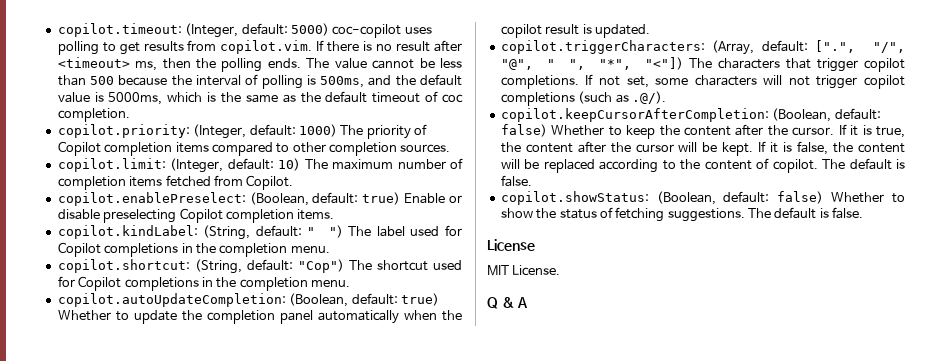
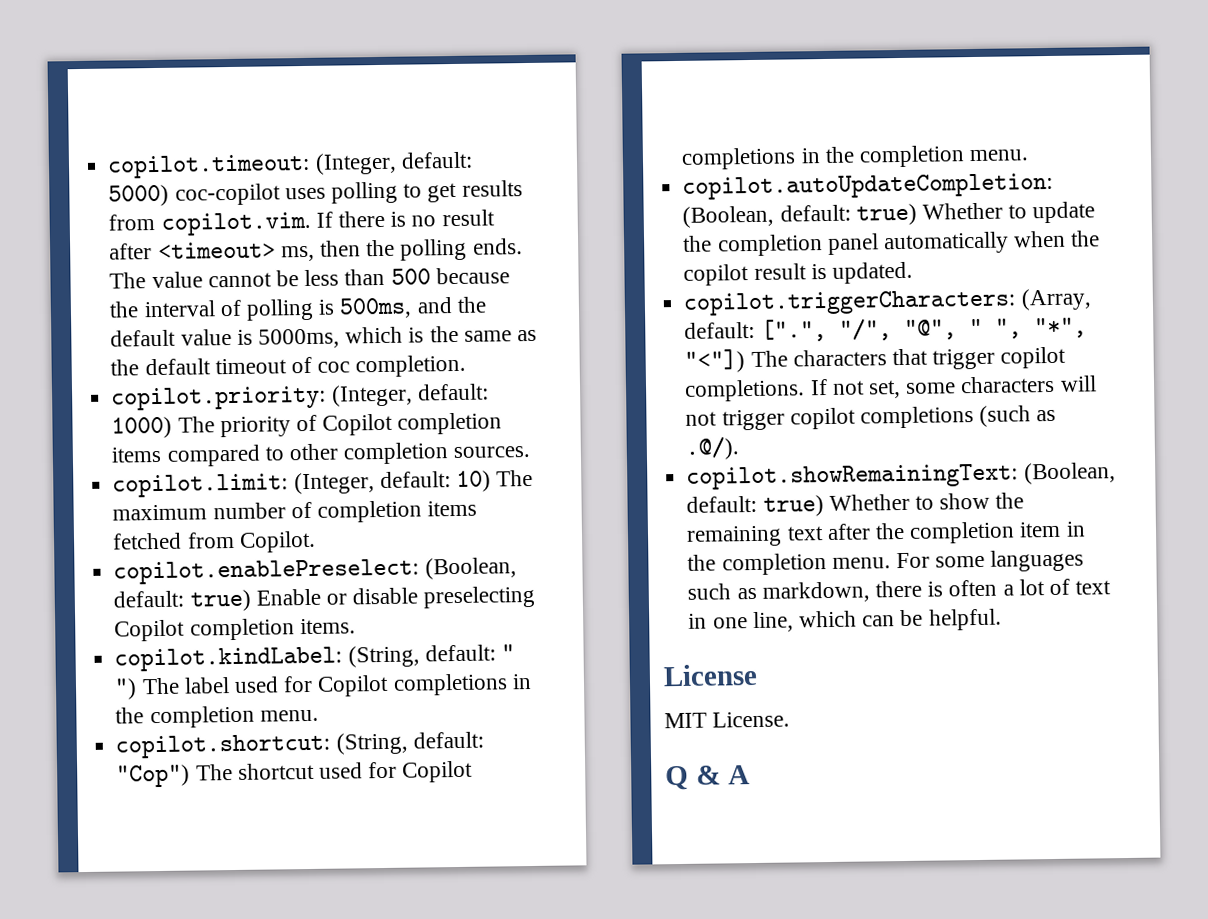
[500,108,881,122] [500,124,905,139] [500,141,905,156] [500,158,906,173] [500,175,532,187] [500,191,905,205] [500,207,864,222] copilot.keepCursorAfterCompletion: (Boolean, default: false) Whether to keep the content after the cursor. If it is true, the content after the cursor will be kept. If it is false, the content will be replaced according to the content of copilot. The default is false. // copilot.showStatus: (Boolean, default: false) Whether to show the status of fetching suggestions. The default is false. -> [686,462,1116,490] [686,492,1025,517] [686,521,1086,547] [687,549,1085,576] [687,578,1112,603] [688,608,1002,633] copilot.showRemainingText: (Boolean, default: true) Whether to show the remaining text after the completion item in the completion menu. For some languages such as markdown, there is often a lot of text in one line, which can be helpful.

